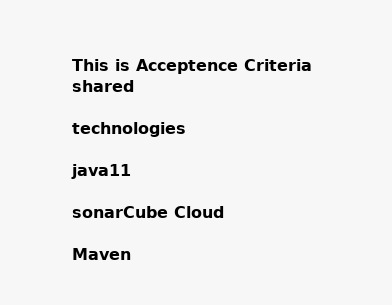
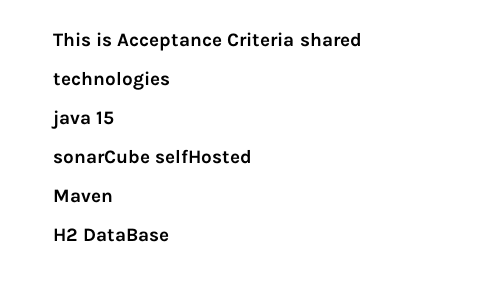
[136,59,238,74] Acceptence -> [117,33,223,51] Acceptance
[71,164,131,179] java11 -> [51,110,115,129] java 15
[174,206,224,218] Cloud -> [155,149,253,164] selfHosted
(131, 254) none -> [53,228,170,242] // H2 DataBase

